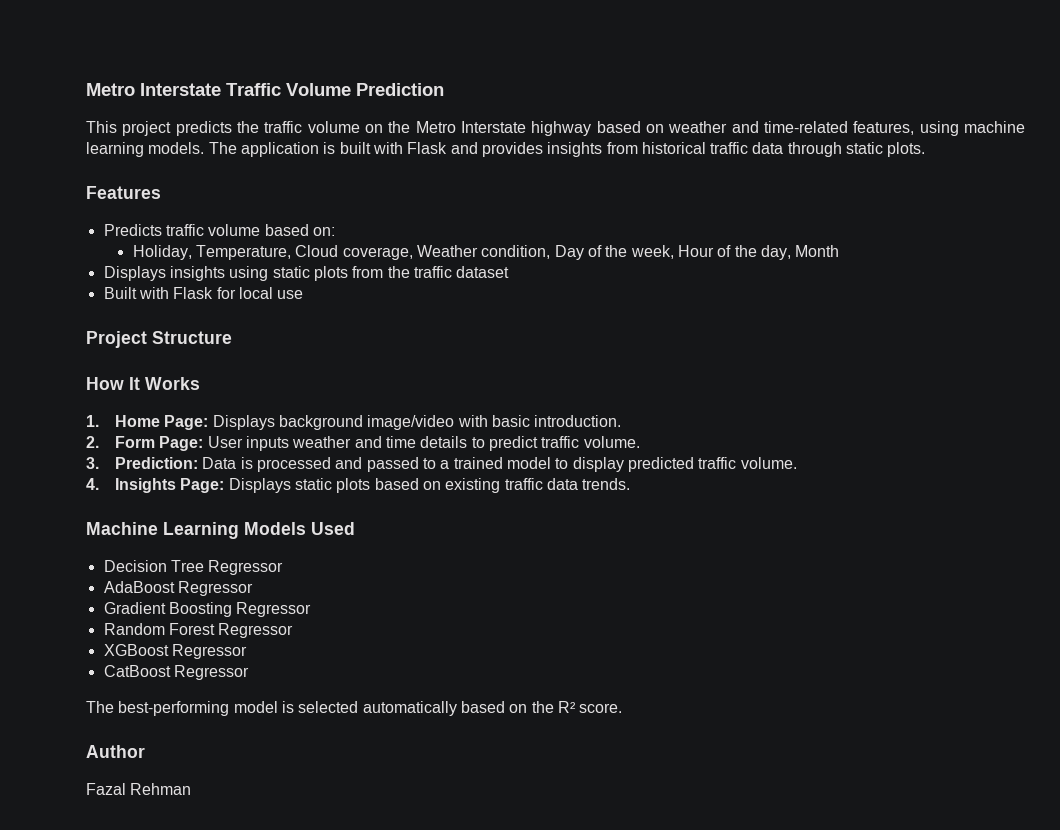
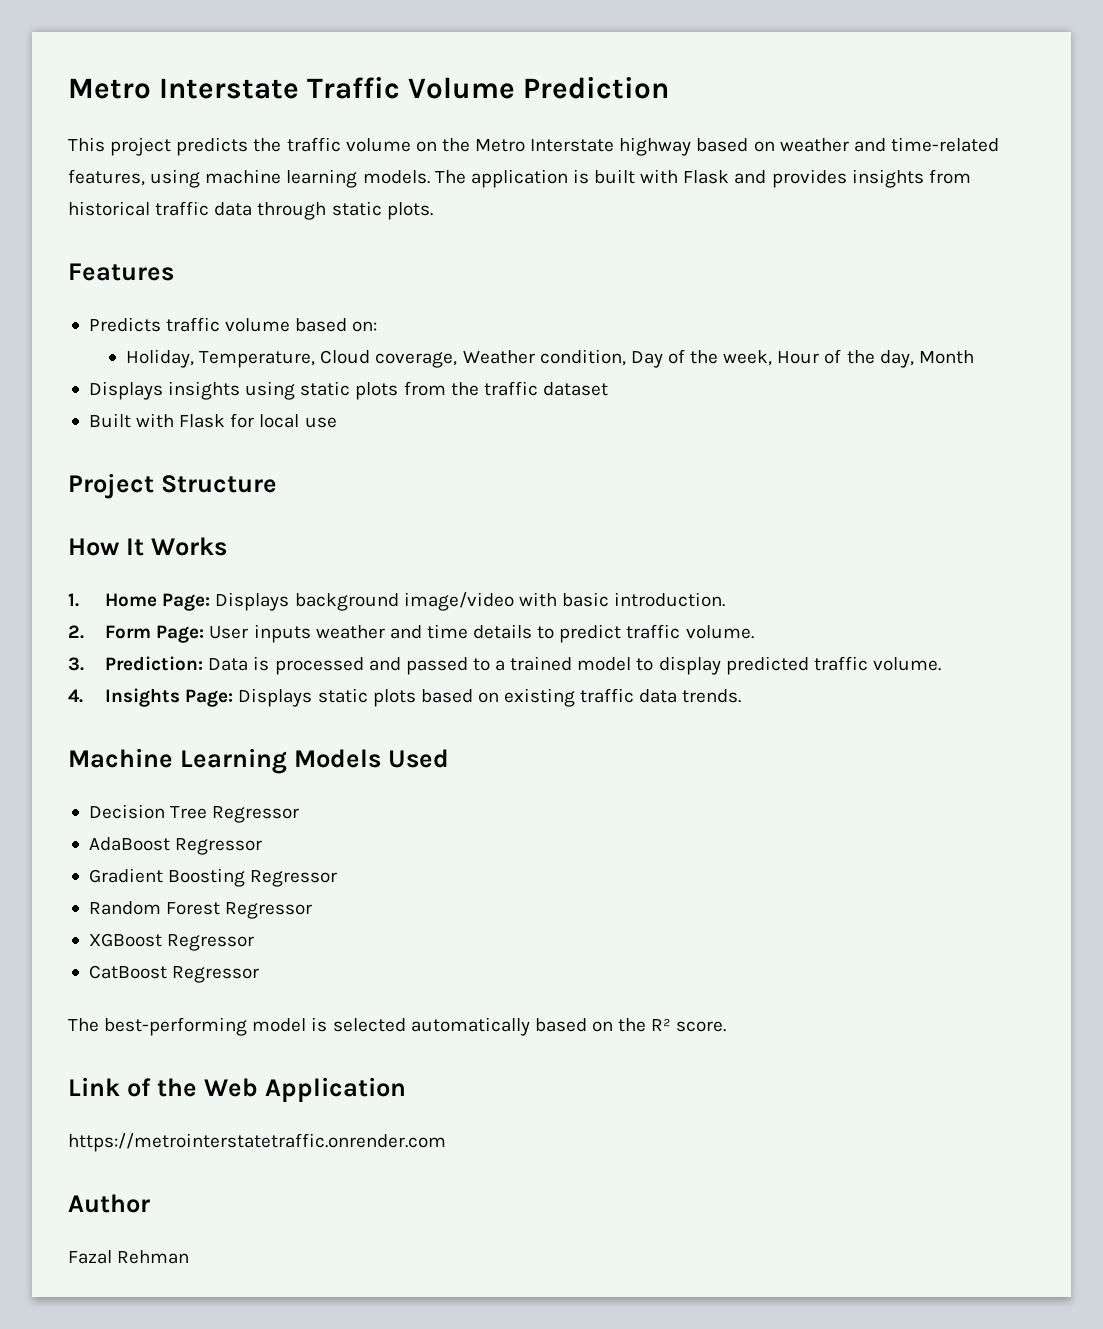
(623, 708) none -> [68,1077,406,1103] [68,1133,446,1152] // Link of the Web Application // https://metrointerstatetraffic.onrender.com

